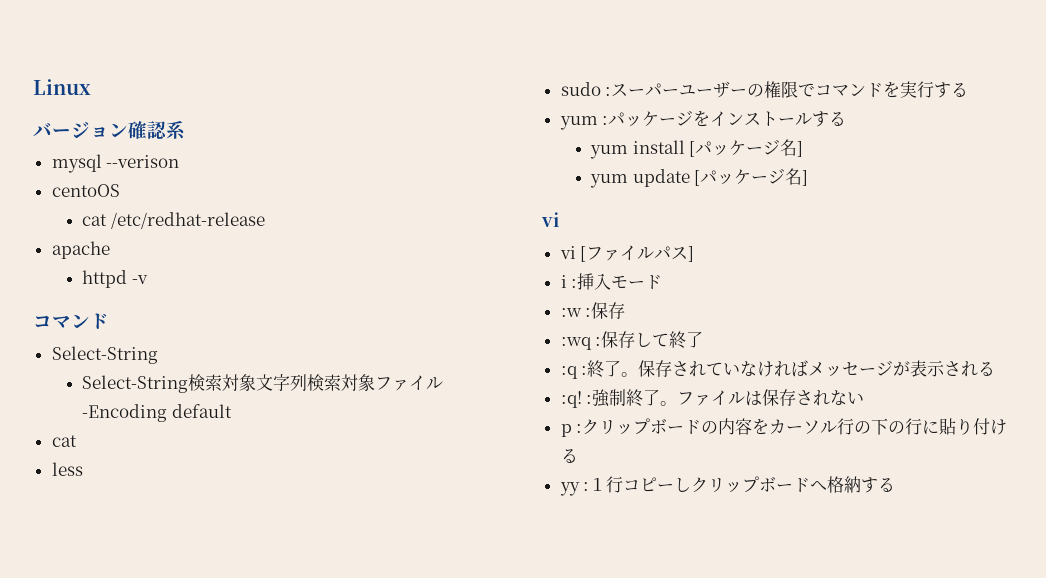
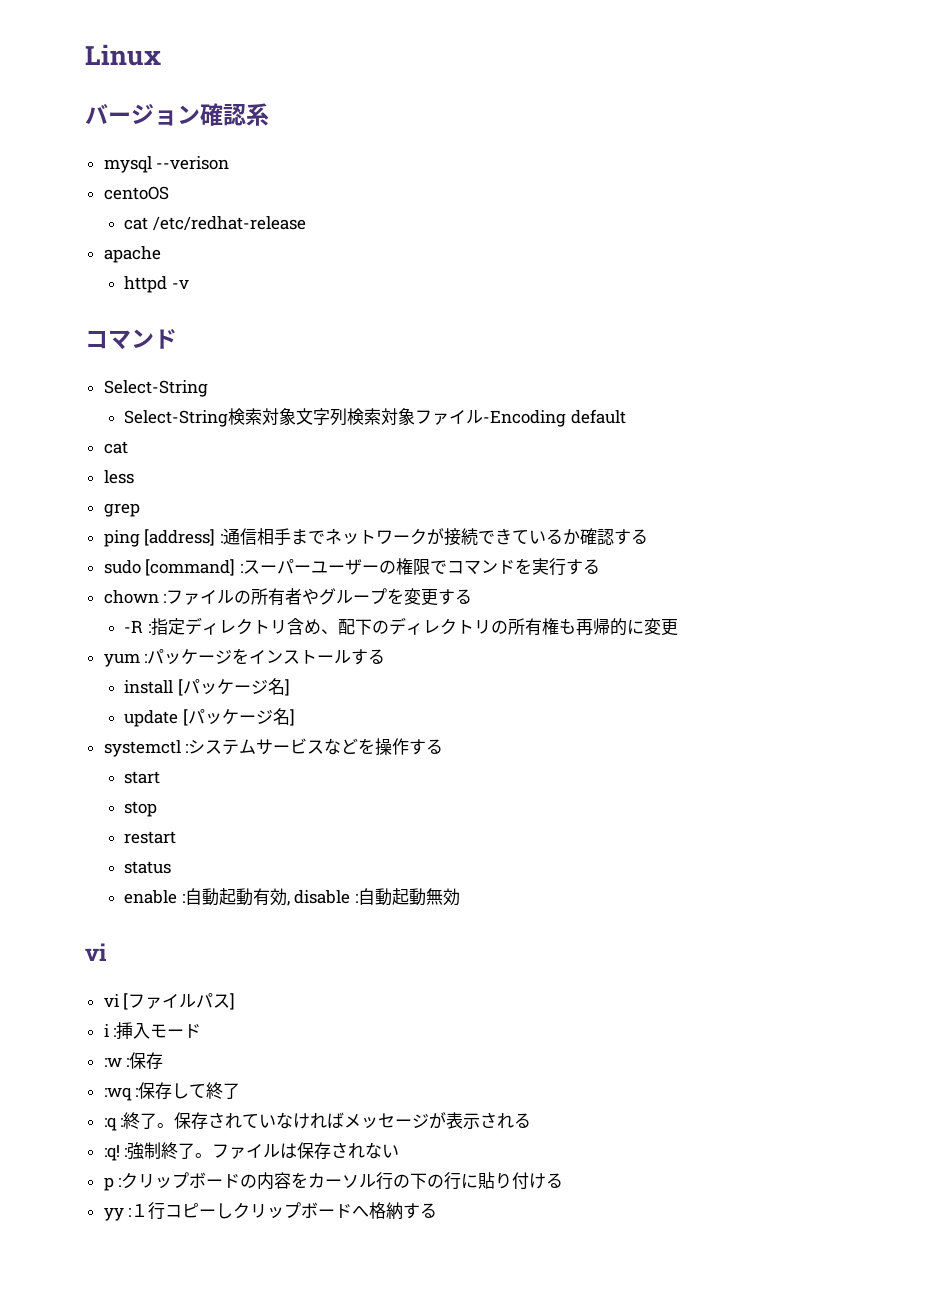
(83, 469) none -> [103,503,140,517] [103,528,648,547] // grep // ping [address] :通信相手までネットワークが接続できているか確認する
(601, 89) none -> [145,559,236,576] [command]
(969, 89) none -> [103,588,473,606] [123,617,678,636] // chown :ファイルの所有者やグループを変更する // -R :指定ディレクトリ含め、配下のディレクトリの所有権も再帰的に変更
[590,145,629,159] yum -> (386, 656) none
[590,174,629,188] yum -> (290, 687) none
(809, 178) none -> [103,738,444,757] [123,771,160,784] [123,801,157,817] [123,831,176,844] [123,861,171,874] [123,888,460,906] // systemctl :システムサービスなどを操作する // start // stop // restart // status // enable :自動起動有効, disable :自動起動無効

